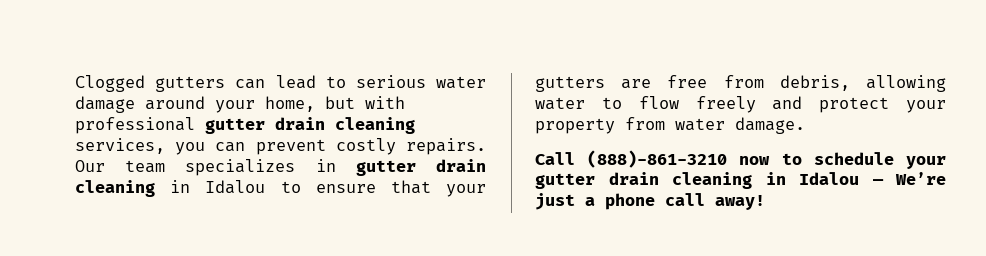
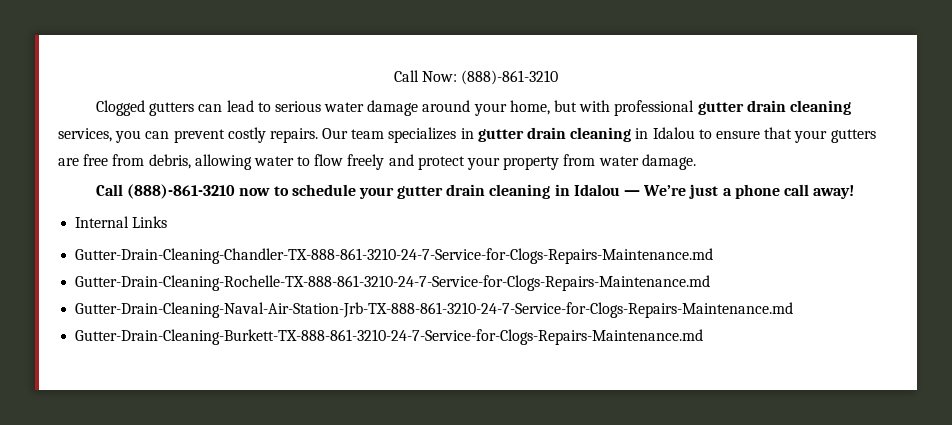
(75, 83) none -> [393,70,559,85] Call Now: (888)-861-3210 //
(765, 202) none -> [75,216,168,228] [75,248,714,264] [75,275,711,291] [75,302,794,318] [75,329,704,345] // Internal Links // Gutter-Drain-Cleaning-Chandler-TX-888-861-3210-24-7-Service-for-Clogs-Repairs-Maintenance.md // Gutter-Drain-Cleaning-Rochelle-TX-888-861-3210-24-7-Service-for-Clogs-Repairs-Maintenance.md // Gutter-Drain-Cleaning-Naval-Air-Station-Jrb-TX-888-861-3210-24-7-Service-for-Clogs-Repairs-Maintenance.md // Gutter-Drain-Cleaning-Burkett-TX-888-861-3210-24-7-Service-for-Clogs-Repairs-Maintenance.md

